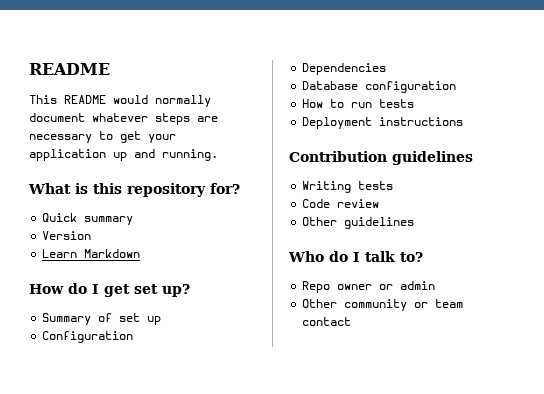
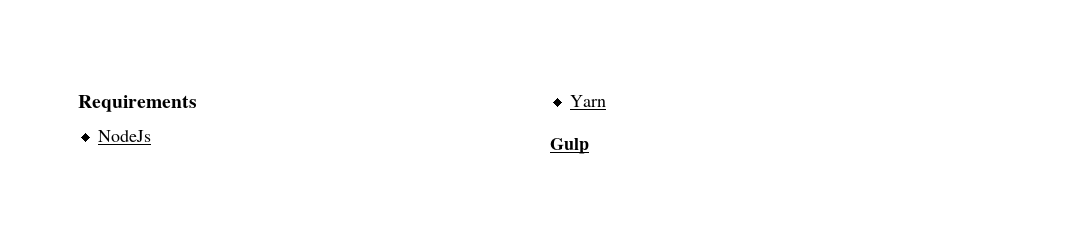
[29,63,110,75] [29,95,211,107] [29,113,218,125] [29,131,176,143] [29,149,218,161] [28,183,240,197] [42,213,134,225] [42,231,92,240] [42,249,141,258] [29,283,190,297] [42,313,162,325] [42,331,134,343] [302,63,387,75] [302,81,457,93] [302,99,415,108] [302,117,464,129] [289,151,473,165] [302,181,394,193] [302,199,380,208] [302,217,415,229] [288,251,423,262] [302,281,436,293] [302,299,464,311] [302,317,352,326] README // This README would normally document whatever steps are necessary to get your application up and running. // What is this repository for? // Quick summary // Version // Learn Markdown // How do I get set up? // Summary of set up // Configuration // Dependencies // Database configuration // How to run tests // Deployment instructions // Contribution guidelines // Writing tests // Code review // Other guidelines // Who do I talk to? // Repo owner or admin // Other community or team contact -> [78,95,197,112] [97,130,151,142] [569,95,606,107] [550,138,589,154] Requirements // NodeJs // Yarn // Gulp

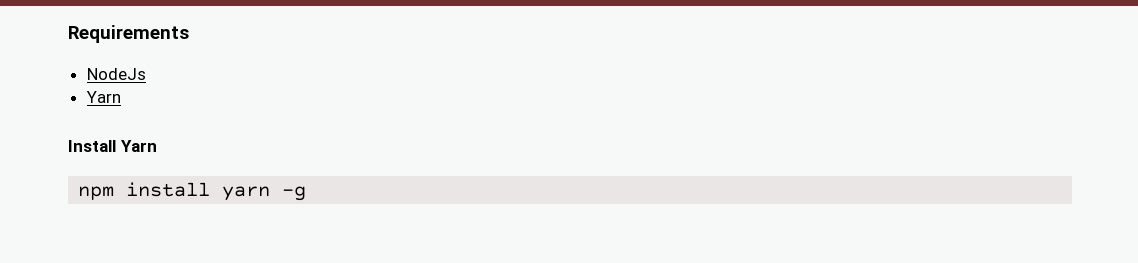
[550,138,589,154] Gulp -> [68,140,157,152] [78,182,307,201] Install Yarn // npm install yarn -g

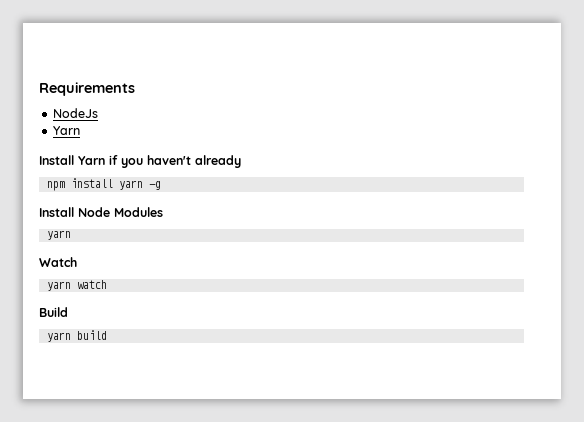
(157, 146) none -> [109,155,241,168] if you haven't already
(307, 193) none -> [39,207,163,217] [46,230,71,240] [39,257,77,267] [46,280,107,291] [39,307,68,317] [46,330,107,342] // Install Node Modules // yarn // Watch // yarn watch // Build // yarn build

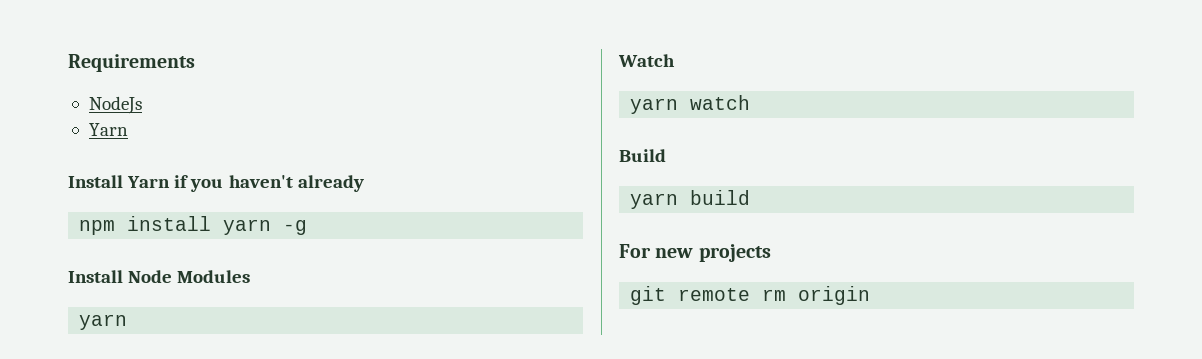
(107, 335) none -> [619,244,771,262] [630,286,871,305] // For new projects // git remote rm origin

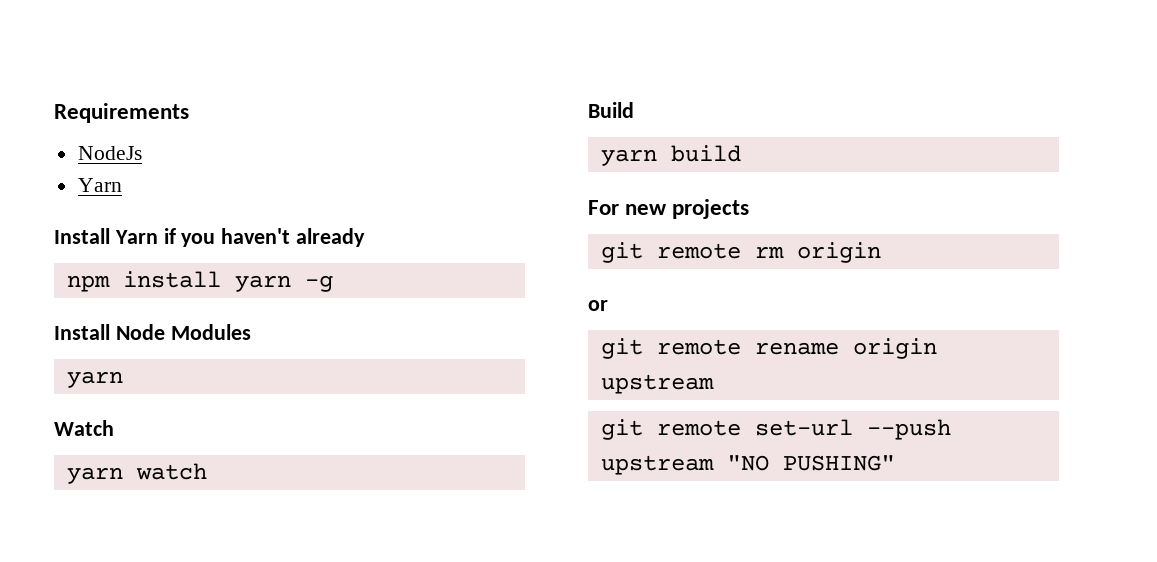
(871, 295) none -> [588,300,608,311] [600,338,937,359] [600,374,714,394] [600,419,951,440] [600,455,895,475] // or // git remote rename origin upstream // git remote set-url --push upstream "NO PUSHING"

